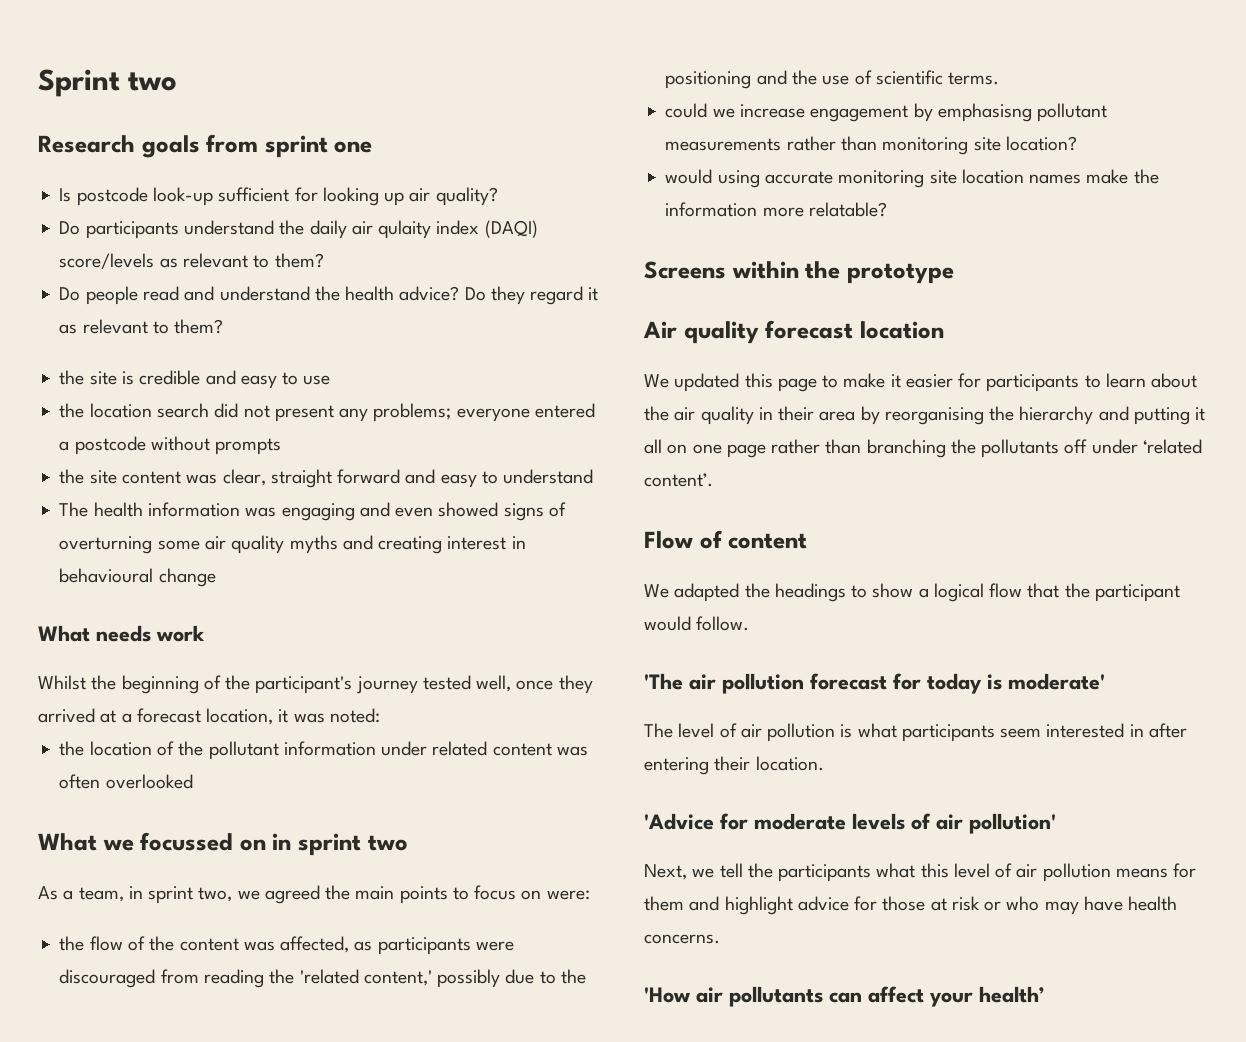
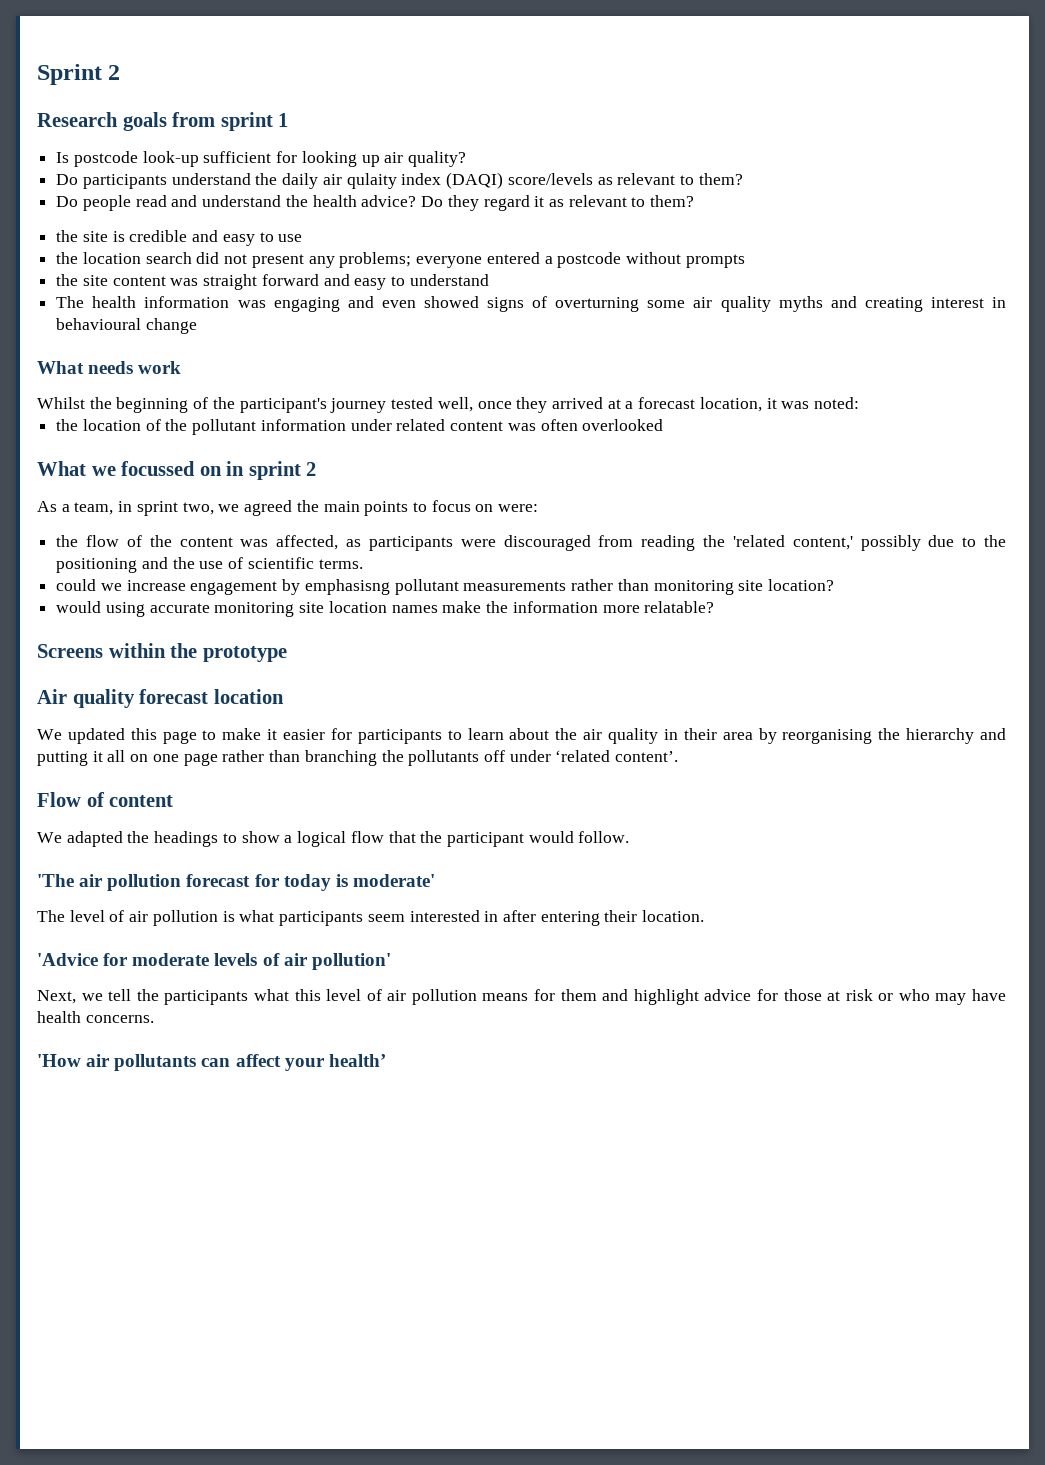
[128,72,178,91] two -> [108,65,121,80] 2
[334,141,373,153] one -> [278,113,289,127] 1
[222,469,266,486] clear, -> (199, 282) none
[367,835,408,851] two -> [306,462,317,476] 2

